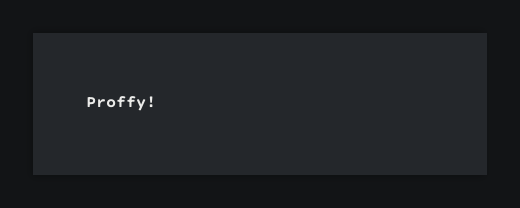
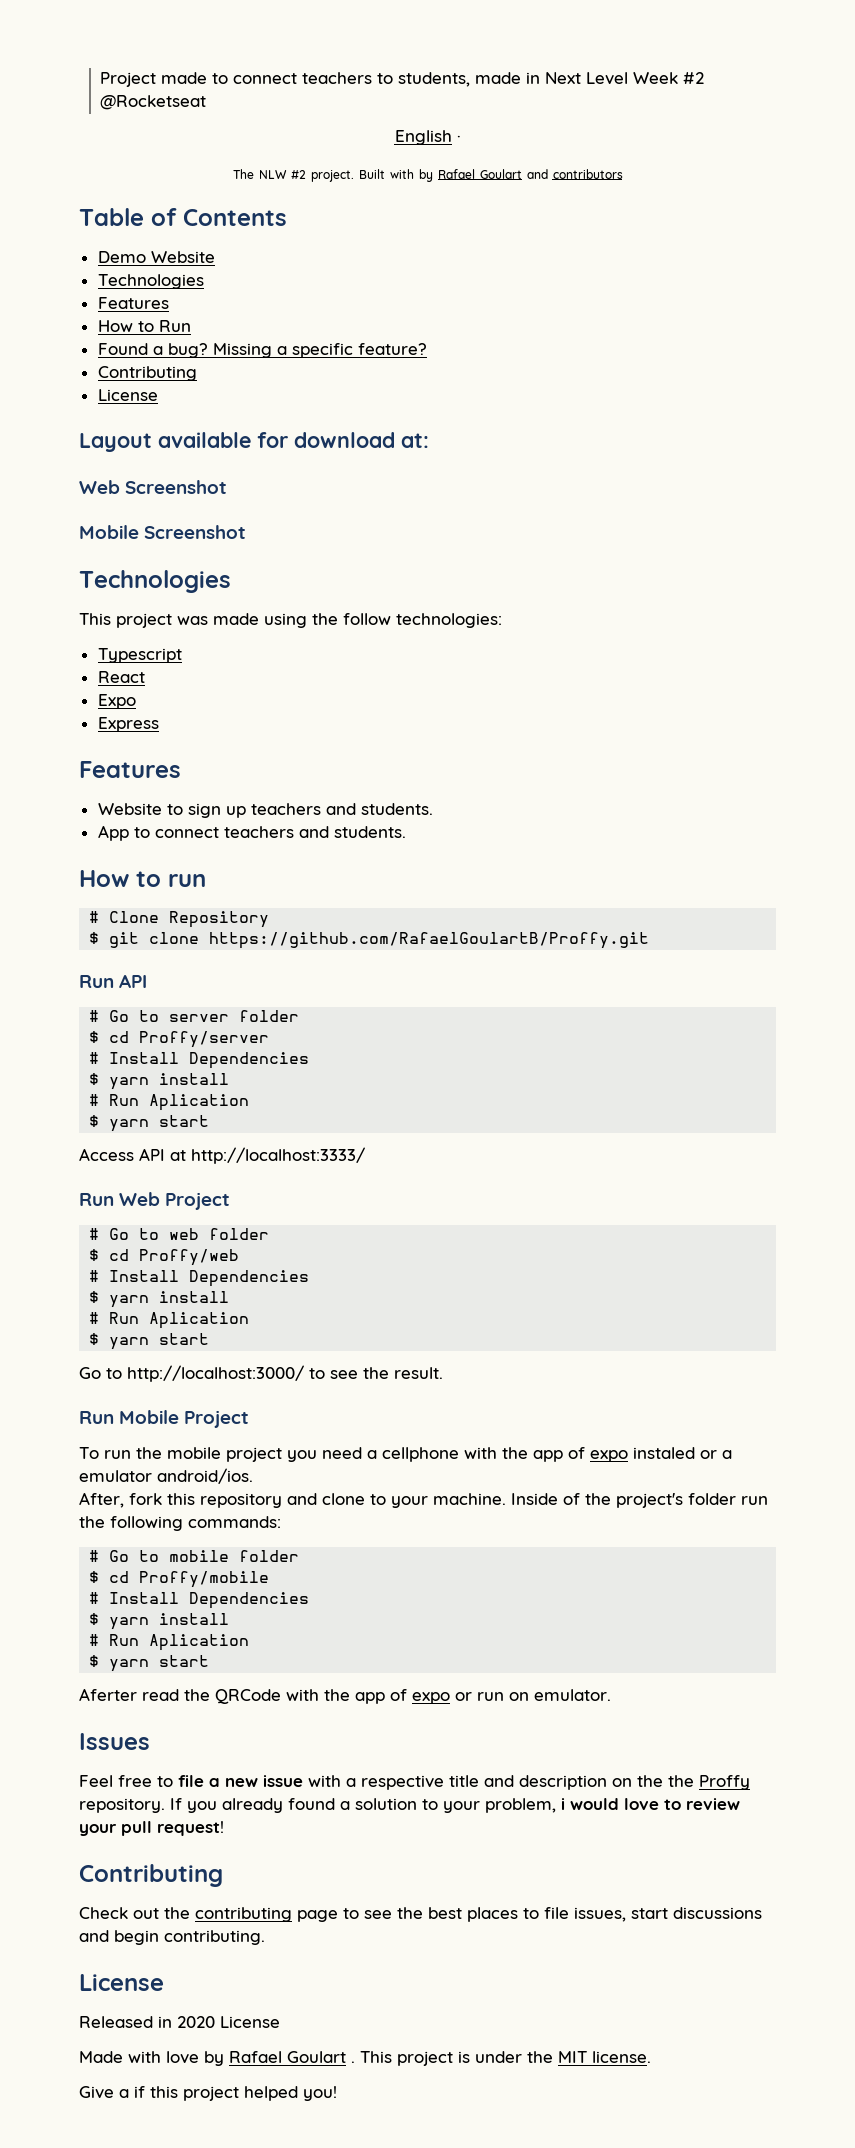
[86,96,156,111] Proffy! -> [100,72,705,87] [100,95,207,110] [394,130,461,145] [232,169,623,182] [79,208,287,226] [97,251,215,263] [97,274,204,289] [97,297,169,309] [97,320,191,332] [97,343,427,358] [97,366,197,381] [97,389,158,401] [79,432,429,452] [79,480,228,494] [79,525,247,539] [79,570,231,593] [79,613,502,628] [97,648,182,663] [97,671,145,683] [97,694,136,709] [97,717,159,732] [79,761,181,778] [97,803,433,818] [97,825,406,841] [79,870,206,887] [89,911,270,928] [89,932,650,949] [79,974,148,988] [89,1010,300,1022] [89,1031,270,1048] [89,1052,310,1069] [89,1073,230,1090] [89,1094,250,1111] [89,1115,210,1132] [79,1147,365,1164] [79,1192,231,1210] [89,1228,270,1240] [89,1249,240,1266] [89,1270,310,1287] [89,1291,230,1308] [89,1312,250,1329] [89,1333,210,1350] [79,1365,443,1382] [79,1410,250,1428] [79,1447,732,1462] [79,1468,253,1484] [79,1492,768,1508] [79,1516,281,1531] [89,1550,300,1562] [89,1571,270,1588] [89,1592,310,1609] [89,1613,230,1630] [89,1634,250,1651] [89,1655,210,1672] [79,1688,611,1704] [79,1733,150,1750] [79,1775,750,1790] [79,1798,740,1813] [79,1821,224,1836] [79,1864,223,1887] [79,1907,762,1922] [79,1930,265,1945] [79,1974,164,1991] [79,2016,280,2028] [79,2051,651,2066] [79,2086,337,2101] Project made to connect teachers to students, made in Next Level Week #2 @Rocketseat // English · // The NLW #2 project. Built with by Rafael Goulart and contributors // Table of Contents // Demo Website // Technologies // Features // How to Run // Found a bug? Missing a specific feature? // Contributing // License // Layout available for download at: // Web Screenshot // Mobile Screenshot // Technologies // This project was made using the follow technologies: // Typescript // React // Expo // Express // Features // Website to sign up teachers and students. // App to connect teachers and students. // How to run // # Clone Repository // $ git clone https://github.com/RafaelGoulartB/Proffy.git // Run API // # Go to server folder // $ cd Proffy/server // # Install Dependencies // $ yarn install // # Run Aplication // $ yarn start // Access API at http://localhost:3333/ // Run Web Project // # Go to web folder // $ cd Proffy/web // # Install Dependencies // $ yarn install // # Run Aplication // $ yarn start // Go to http://localhost:3000/ to see the result. // Run Mobile Project // To run the mobile project you need a cellphone with the app of expo instaled or a emulator android/ios. // After, fork this repository and clone to your machine. Inside of the project's folder run the following commands: // # Go to mobile folder // $ cd Proffy/mobile // # Install Dependencies // $ yarn install // # Run Aplication // $ yarn start // Aferter read the QRCode with the app of expo or run on emulator. // Issues // Feel free to file a new issue with a respective title and description on the the Proffy repository. If you already found a solution to your problem, i would love to review your pull request! // Contributing // Check out the contributing page to see the best places to file issues, start discussions and begin contributing. // License // Released in 2020 License // Made with love by Rafael Goulart . This project is under the MIT license. // Give a if this project helped you!

